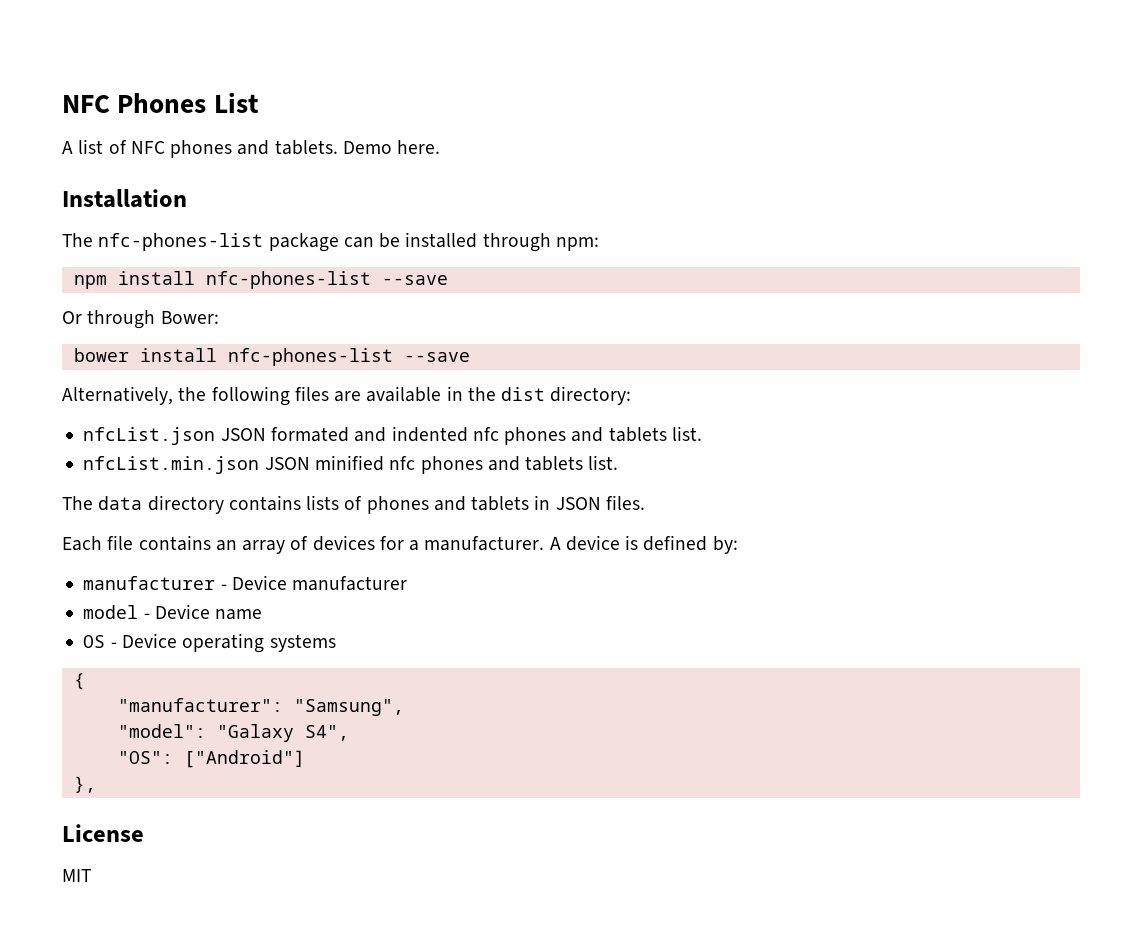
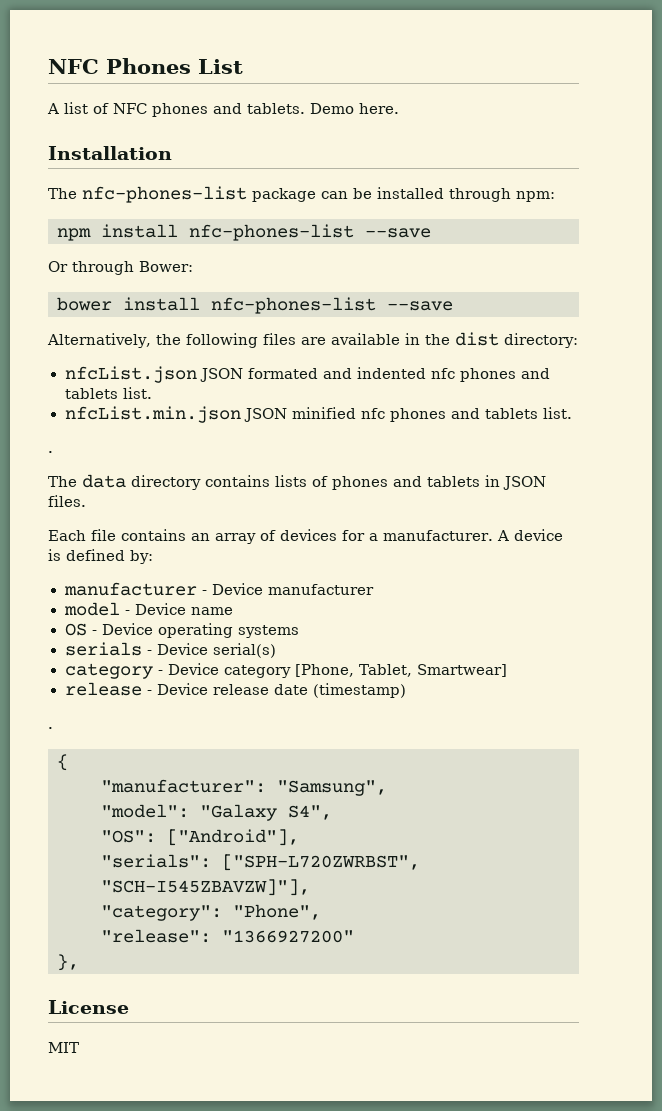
(619, 462) none -> [48,451,53,453] // .
(336, 643) none -> [64,642,276,658] [64,663,508,679] [64,682,406,698] [48,727,53,729] // serials - Device serial(s) // category - Device category [Phone, Tablet, Smartwear] // release - Device release date (timestamp) // .
[183,750,305,768] ["Android"] -> [167,829,299,846] [101,854,420,871] [101,879,310,896] [101,904,321,921] [101,929,354,943] ["Android"], // "serials": ["SPH-L720ZWRBST", "SCH-I545ZBAVZW]"], // "category": "Phone", // "release": "1366927200"

